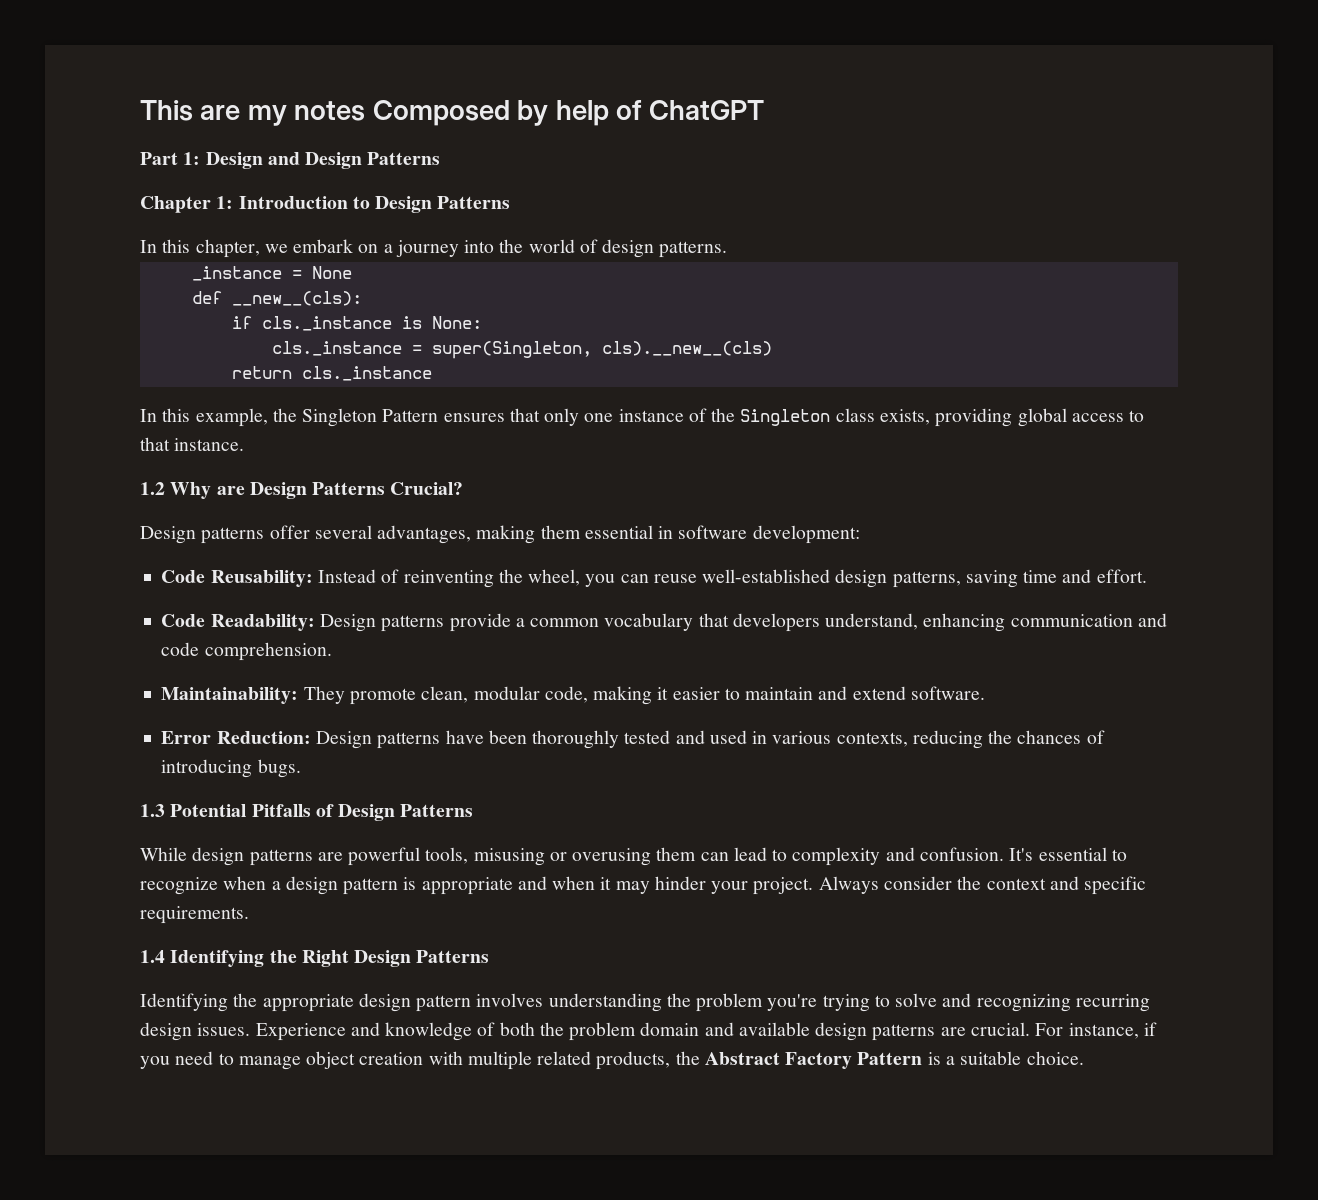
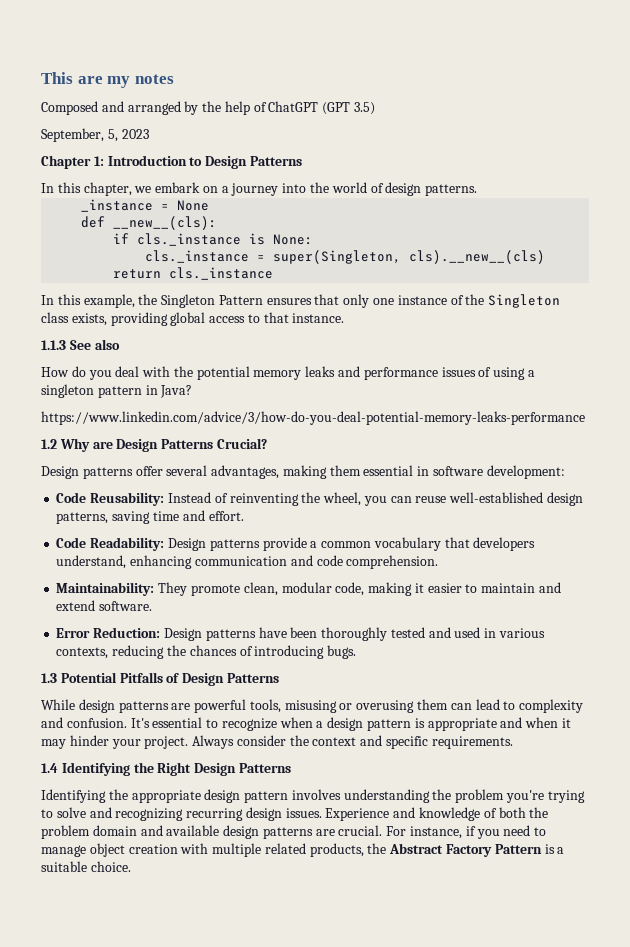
[372,100,765,126] [140,152,441,169] Composed by help of ChatGPT // Part 1: Design and Design Patterns -> [41,101,376,115] [41,128,149,142] // Composed and arranged by the help of ChatGPT (GPT 3.5) // September, 5, 2023
(245, 444) none -> [41,339,120,350] [41,366,535,380] [41,384,193,398] [41,411,585,425] // 1.1.3 See also // How do you deal with the potential memory leaks and performance issues of using a singleton pattern in Java? // https://www.linkedin.com/advice/3/how-do-you-deal-potential-memory-leaks-performance

